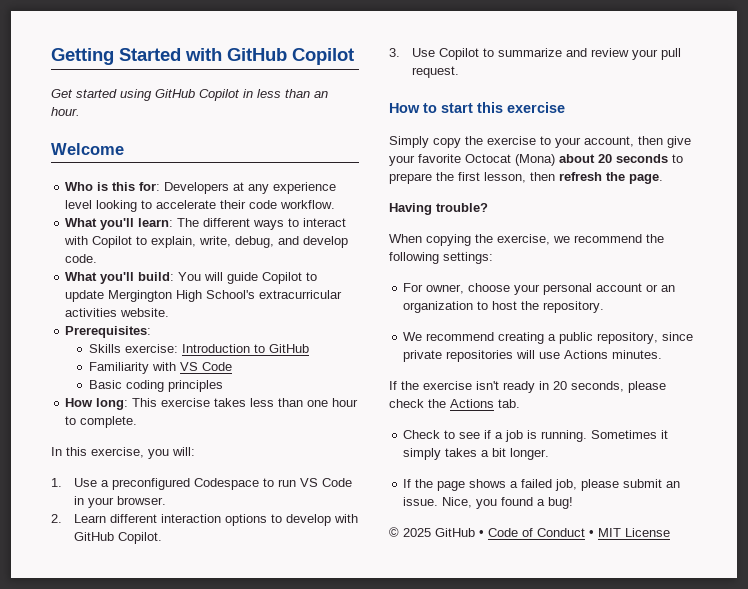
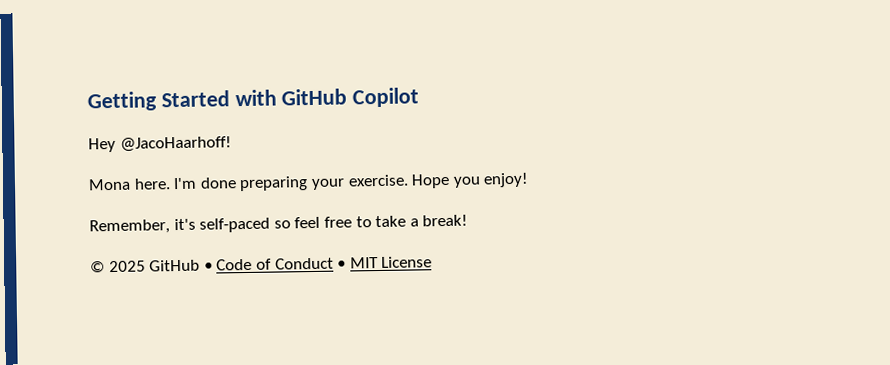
[51,89,328,101] [51,107,80,116] [51,143,124,155] [65,182,337,194] [65,200,336,212] [65,218,347,230] [64,236,349,248] [65,254,98,263] [65,272,318,284] [65,290,343,302] [65,308,170,317] [65,326,152,338] [88,344,309,353] [88,362,232,374] [88,380,223,392] [65,398,359,410] [65,416,138,428] [51,447,195,459] [51,478,353,490] [74,496,167,508] [51,514,359,526] [74,532,163,544] [389,48,682,60] [412,66,460,78] [389,102,565,113] [389,136,691,148] [389,154,683,166] [389,172,663,184] [389,203,488,215] [389,234,664,246] [389,252,493,264] [403,283,676,295] [403,301,605,313] [403,332,694,344] [403,350,663,362] [389,381,666,393] [389,399,520,408] [403,430,669,442] [403,448,550,460] [403,479,681,491] [403,497,574,509] Get started using GitHub Copilot in less than an hour. // Welcome // Who is this for: Developers at any experience level looking to accelerate their code workflow. // What you'll learn: The different ways to interact with Copilot to explain, write, debug, and develop code. // What you'll build: You will guide Copilot to update Mergington High School's extracurricular activities website. // Prerequisites: // Skills exercise: Introduction to GitHub // Familiarity with VS Code // Basic coding principles // How long: This exercise takes less than one hour to complete. // In this exercise, you will: // 1. Use a preconfigured Codespace to run VS Code in your browser. // 2. Learn different interaction options to develop with GitHub Copilot. // 3. Use Copilot to summarize and review your pull request. // How to start this exercise // Simply copy the exercise to your account, then give your favorite Octocat (Mona) about 20 seconds to prepare the first lesson, then refresh the page. // Having trouble? // When copying the exercise, we recommend the following settings: // For owner, choose your personal account or an organization to host the repository. // We recommend creating a public repository, since private repositories will use Actions minutes. // If the exercise isn't ready in 20 seconds, please check the Actions tab. // Check to see if a job is running. Sometimes it simply takes a bit longer. // If the page shows a failed job, please submit an issue. Nice, you found a bug! -> [88,136,232,153] [88,172,530,192] [89,214,469,235] Hey @JacoHaarhoff! // Mona here. I'm done preparing your exercise. Hope you enjoy! // Remember, it's self-paced so feel free to take a break!

